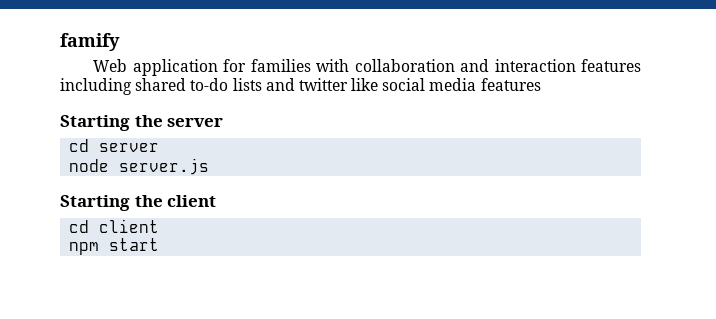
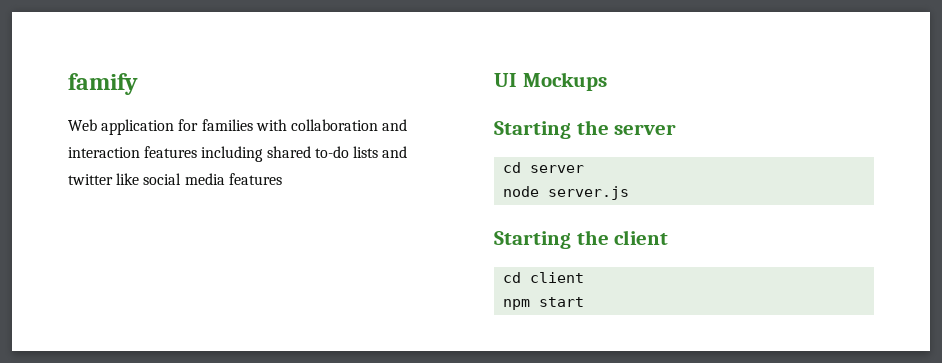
(541, 84) none -> [494,72,607,91] // UI Mockups

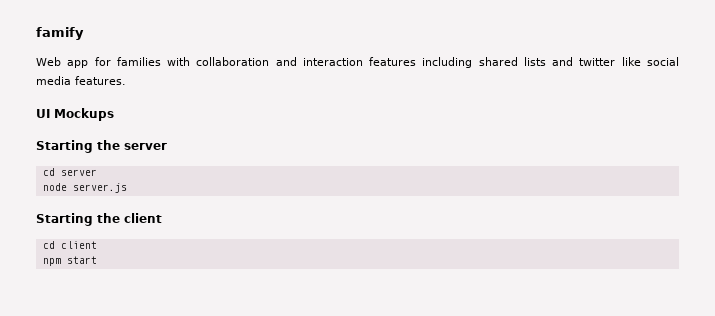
[101,119,175,135] application -> [67,60,89,68] app
[314,146,349,158] to-do -> (518, 61) none
[228,173,282,185] features -> [75,76,126,85] features.

